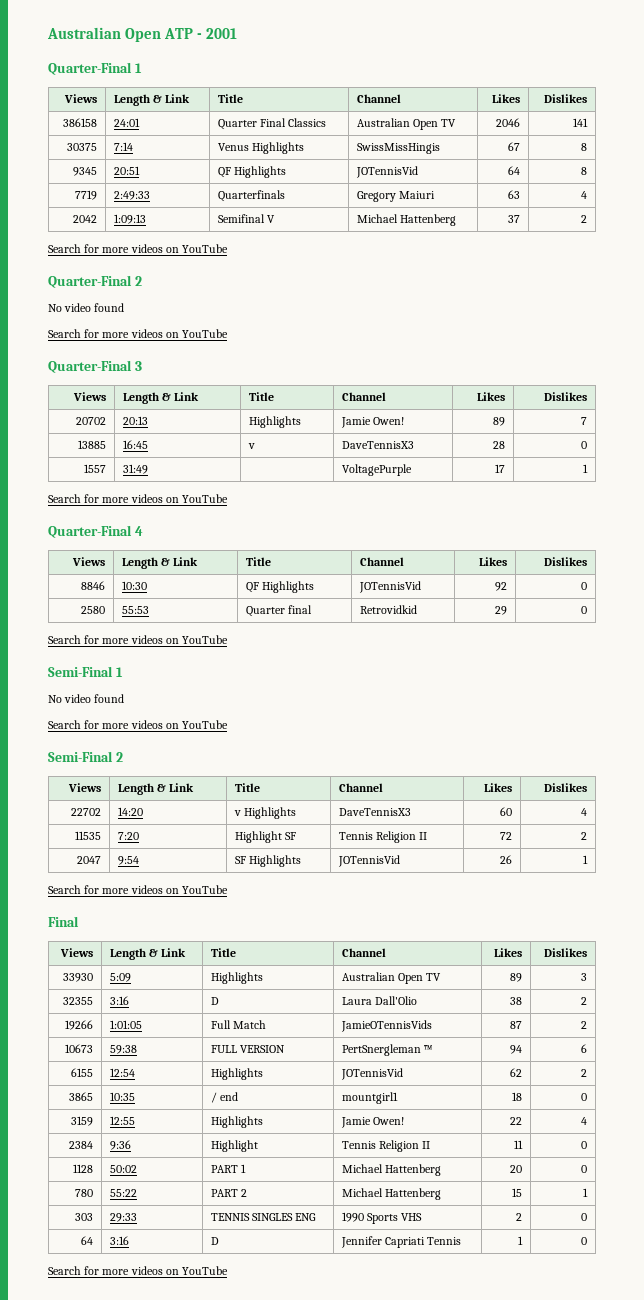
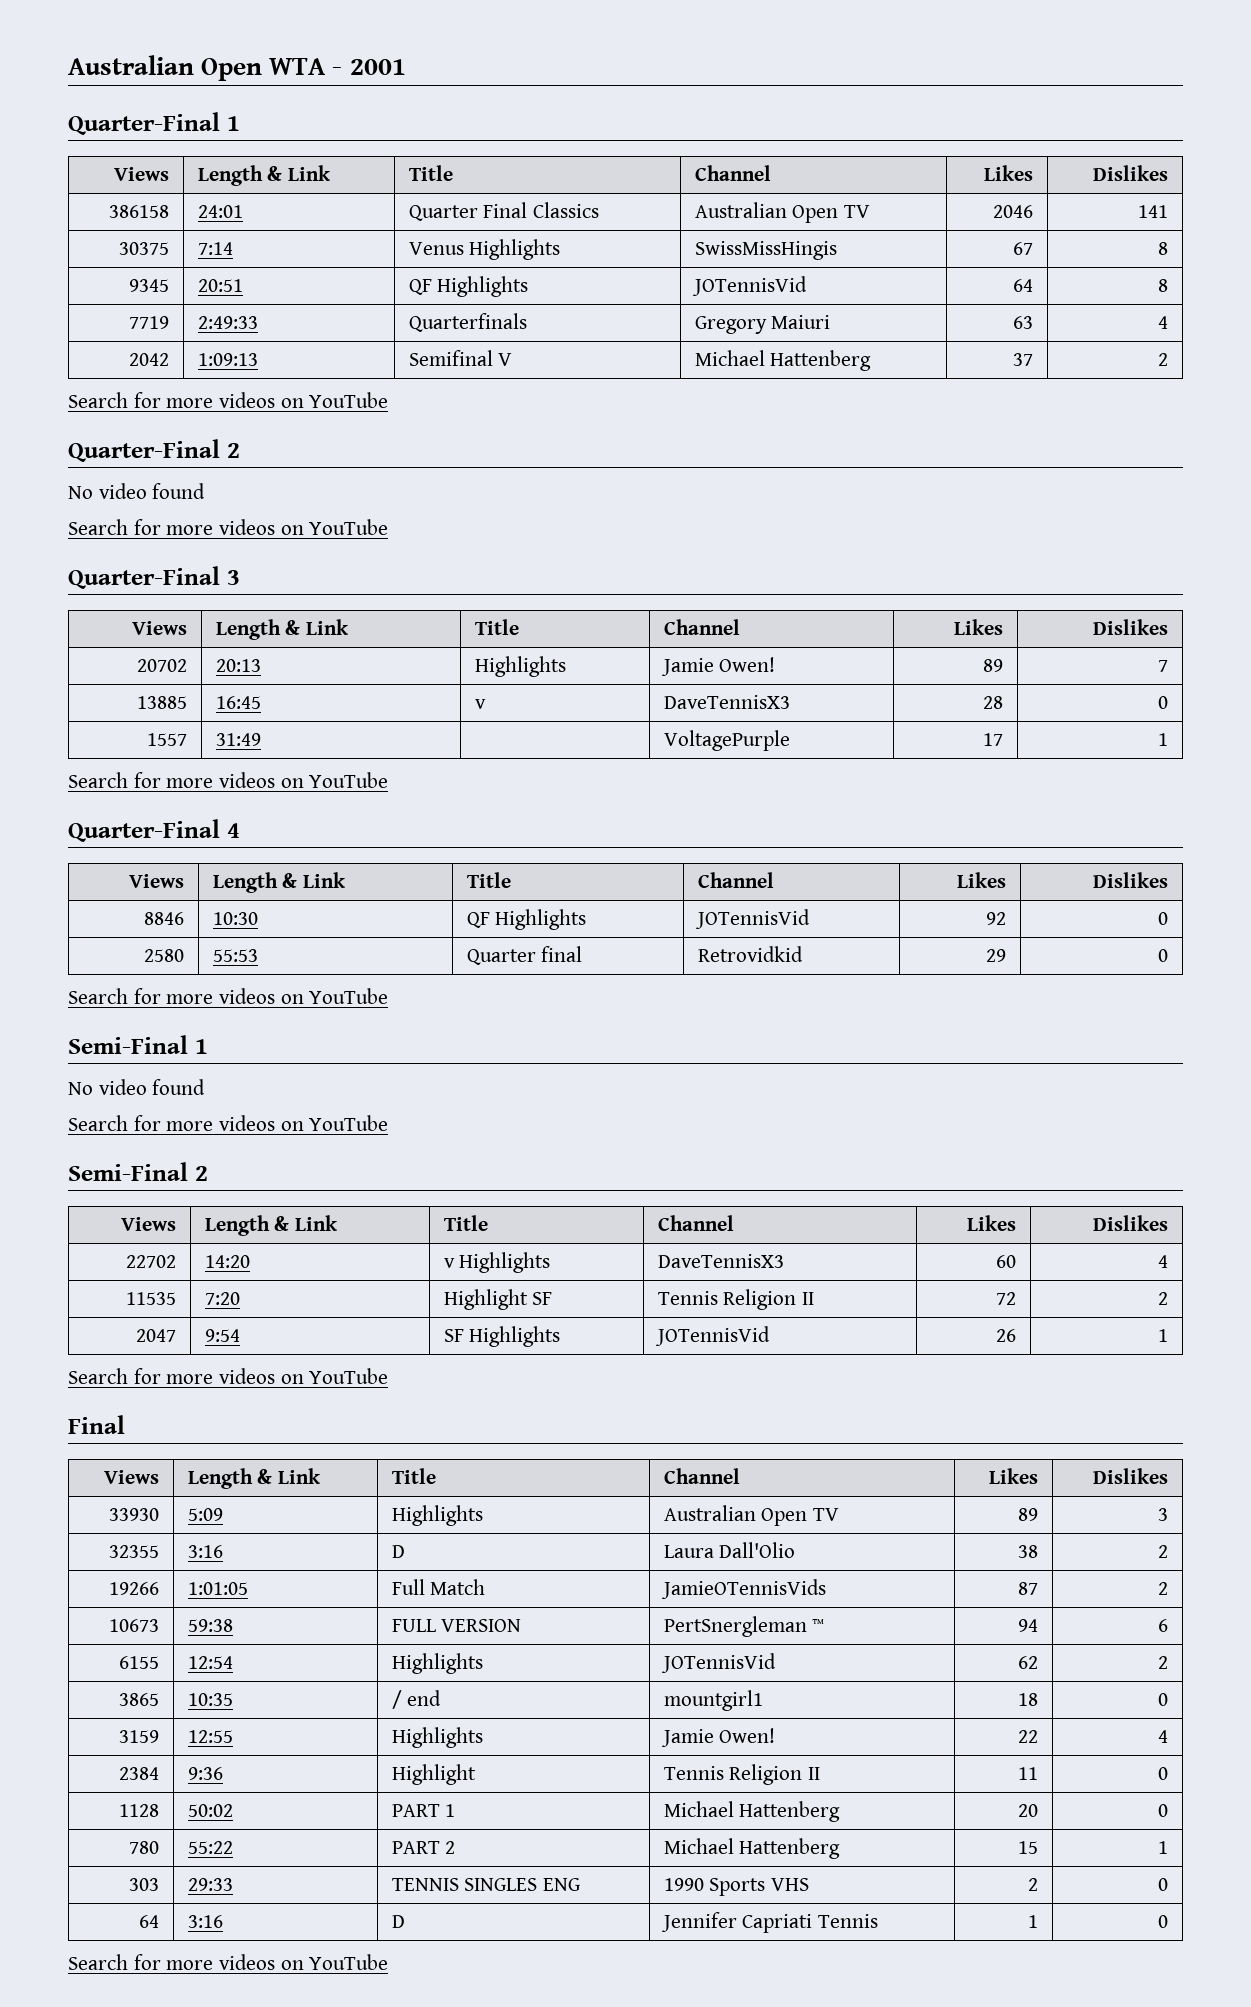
[47,27,194,42] Australian Open ATP -> [68,55,326,81] Australian Open WTA

